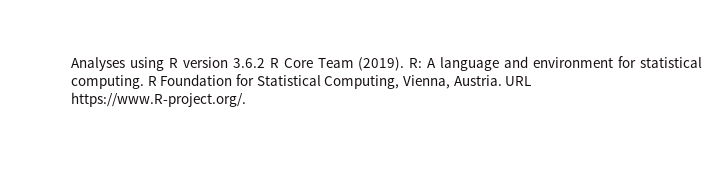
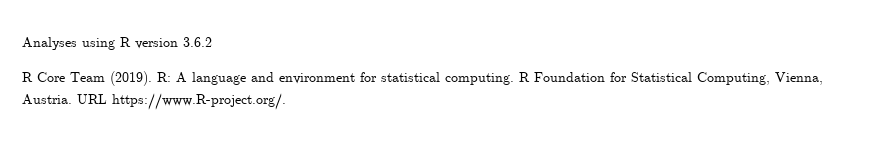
(265, 63) none -> (212, 42) //

